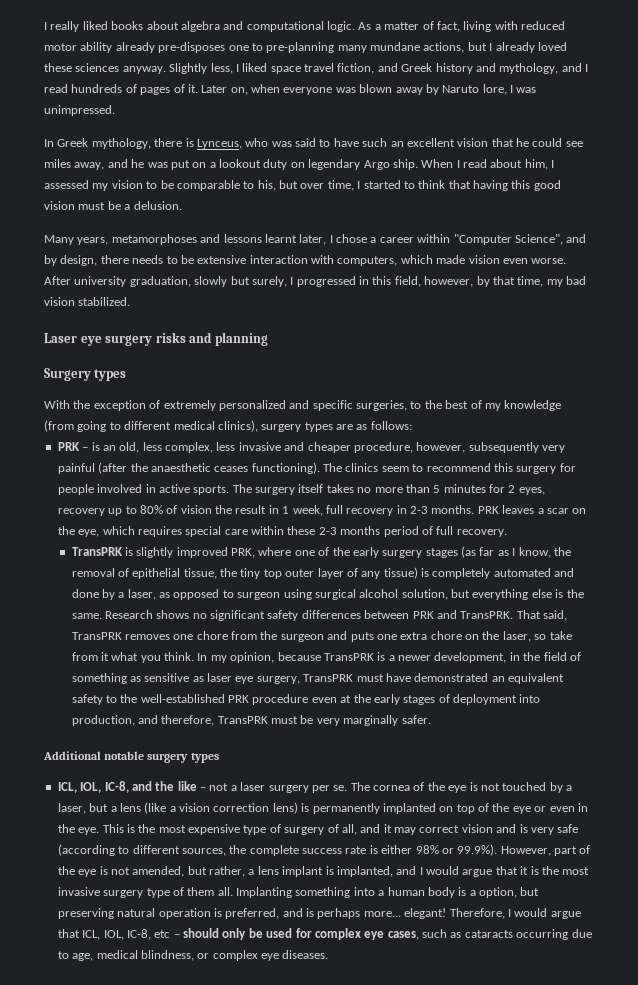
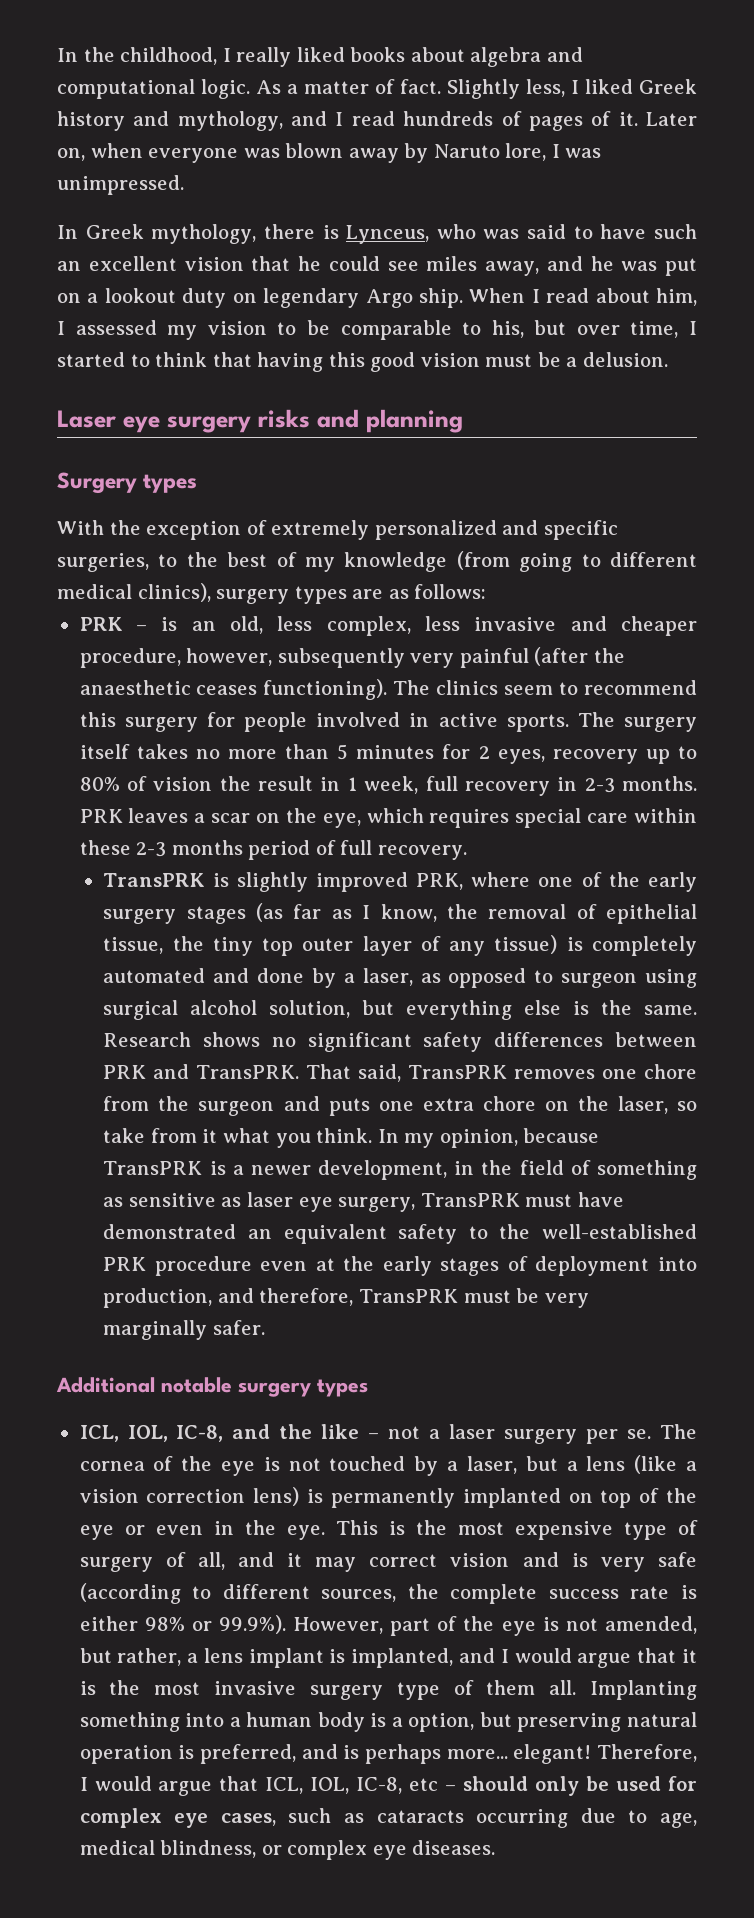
(44, 26) none -> [57,47,218,65] In the childhood,
[436,21,565,32] [44,42,567,53] [44,63,398,74] fact, living with reduced motor ability already pre-disposes one to pre-planning many mundane actions, but I already loved these sciences anyway. Slightly less, I liked space travel fiction, and -> [400,79,633,99] fact. Slightly less, I liked
[44,234,587,245] [44,255,567,266] [44,276,586,287] [44,297,131,306] // Many years, metamorphoses and lessons learnt later, I chose a career within "Computer Science", and by design, there needs to be extensive interaction with computers, which made vision even worse. After university graduation, slowly but surely, I progressed in this field, however, by that time, my bad vision stabilized. -> (668, 359) none

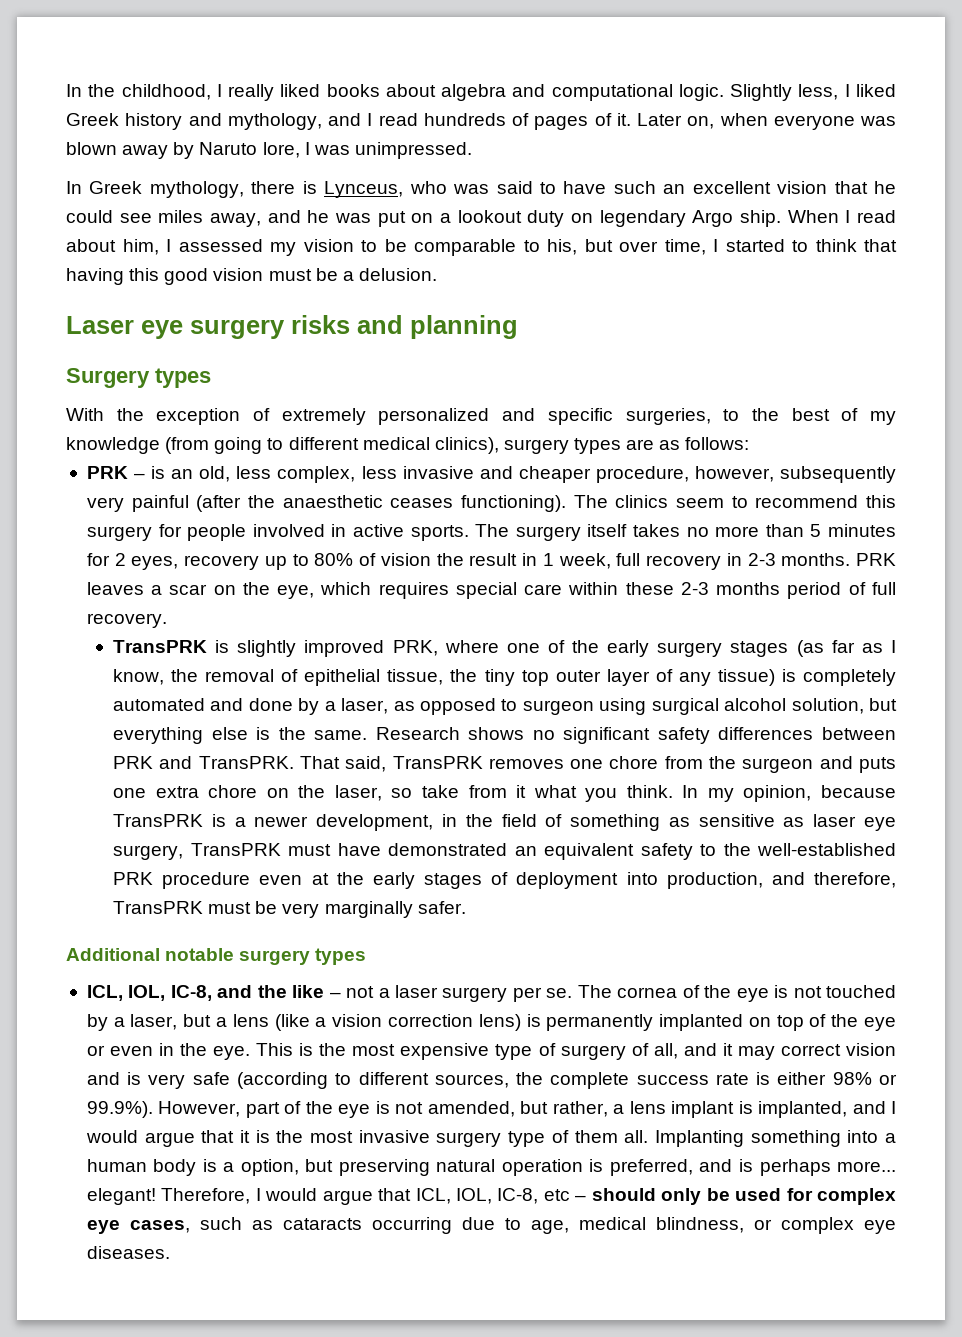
[256,79,441,94] As a matter of fact. -> (724, 92) none

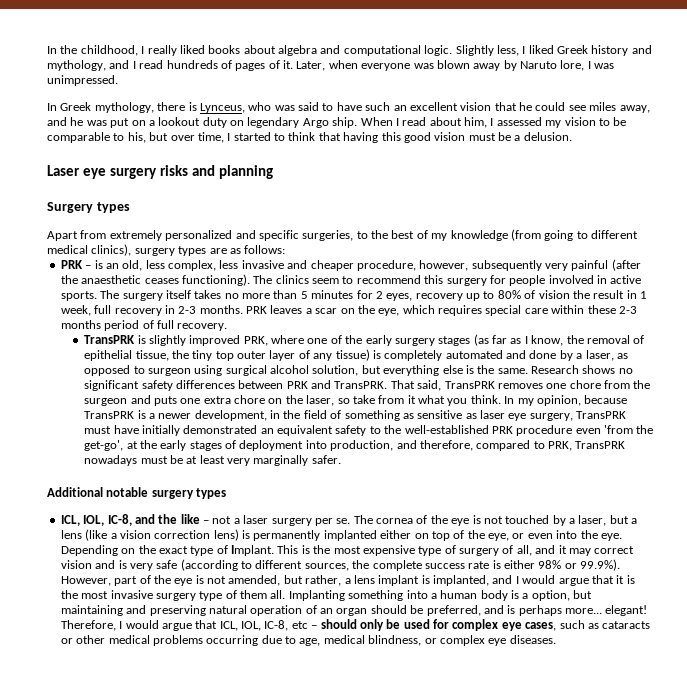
[637,113,715,129] Later on, -> [296,61,326,71] Later,
[66,408,271,425] With the exception of -> [47,230,107,241] Apart from
(381, 849) none -> [141,425,180,436] initially
(303, 880) none -> [604,425,654,434] [84,440,124,451] 'from the get-go',
[113,901,278,914] TransPRK must be -> [476,440,626,451] [84,455,225,466] compared to PRK, TransPRK nowadays must be at least
(744, 1022) none -> [380,530,412,539] either
[864,1017,896,1031] eye -> [488,533,509,541] eye,
[159,1043,175,1056] in -> [556,530,578,539] into
(251, 1053) none -> [60,545,274,556] Depending on the exact type of Implant.
(334, 1165) none -> [60,605,147,616] maintaining and
[589,1159,604,1172] is -> [305,605,424,616] of an organ should be
(362, 1224) none -> [60,635,203,646] or other medical problems

